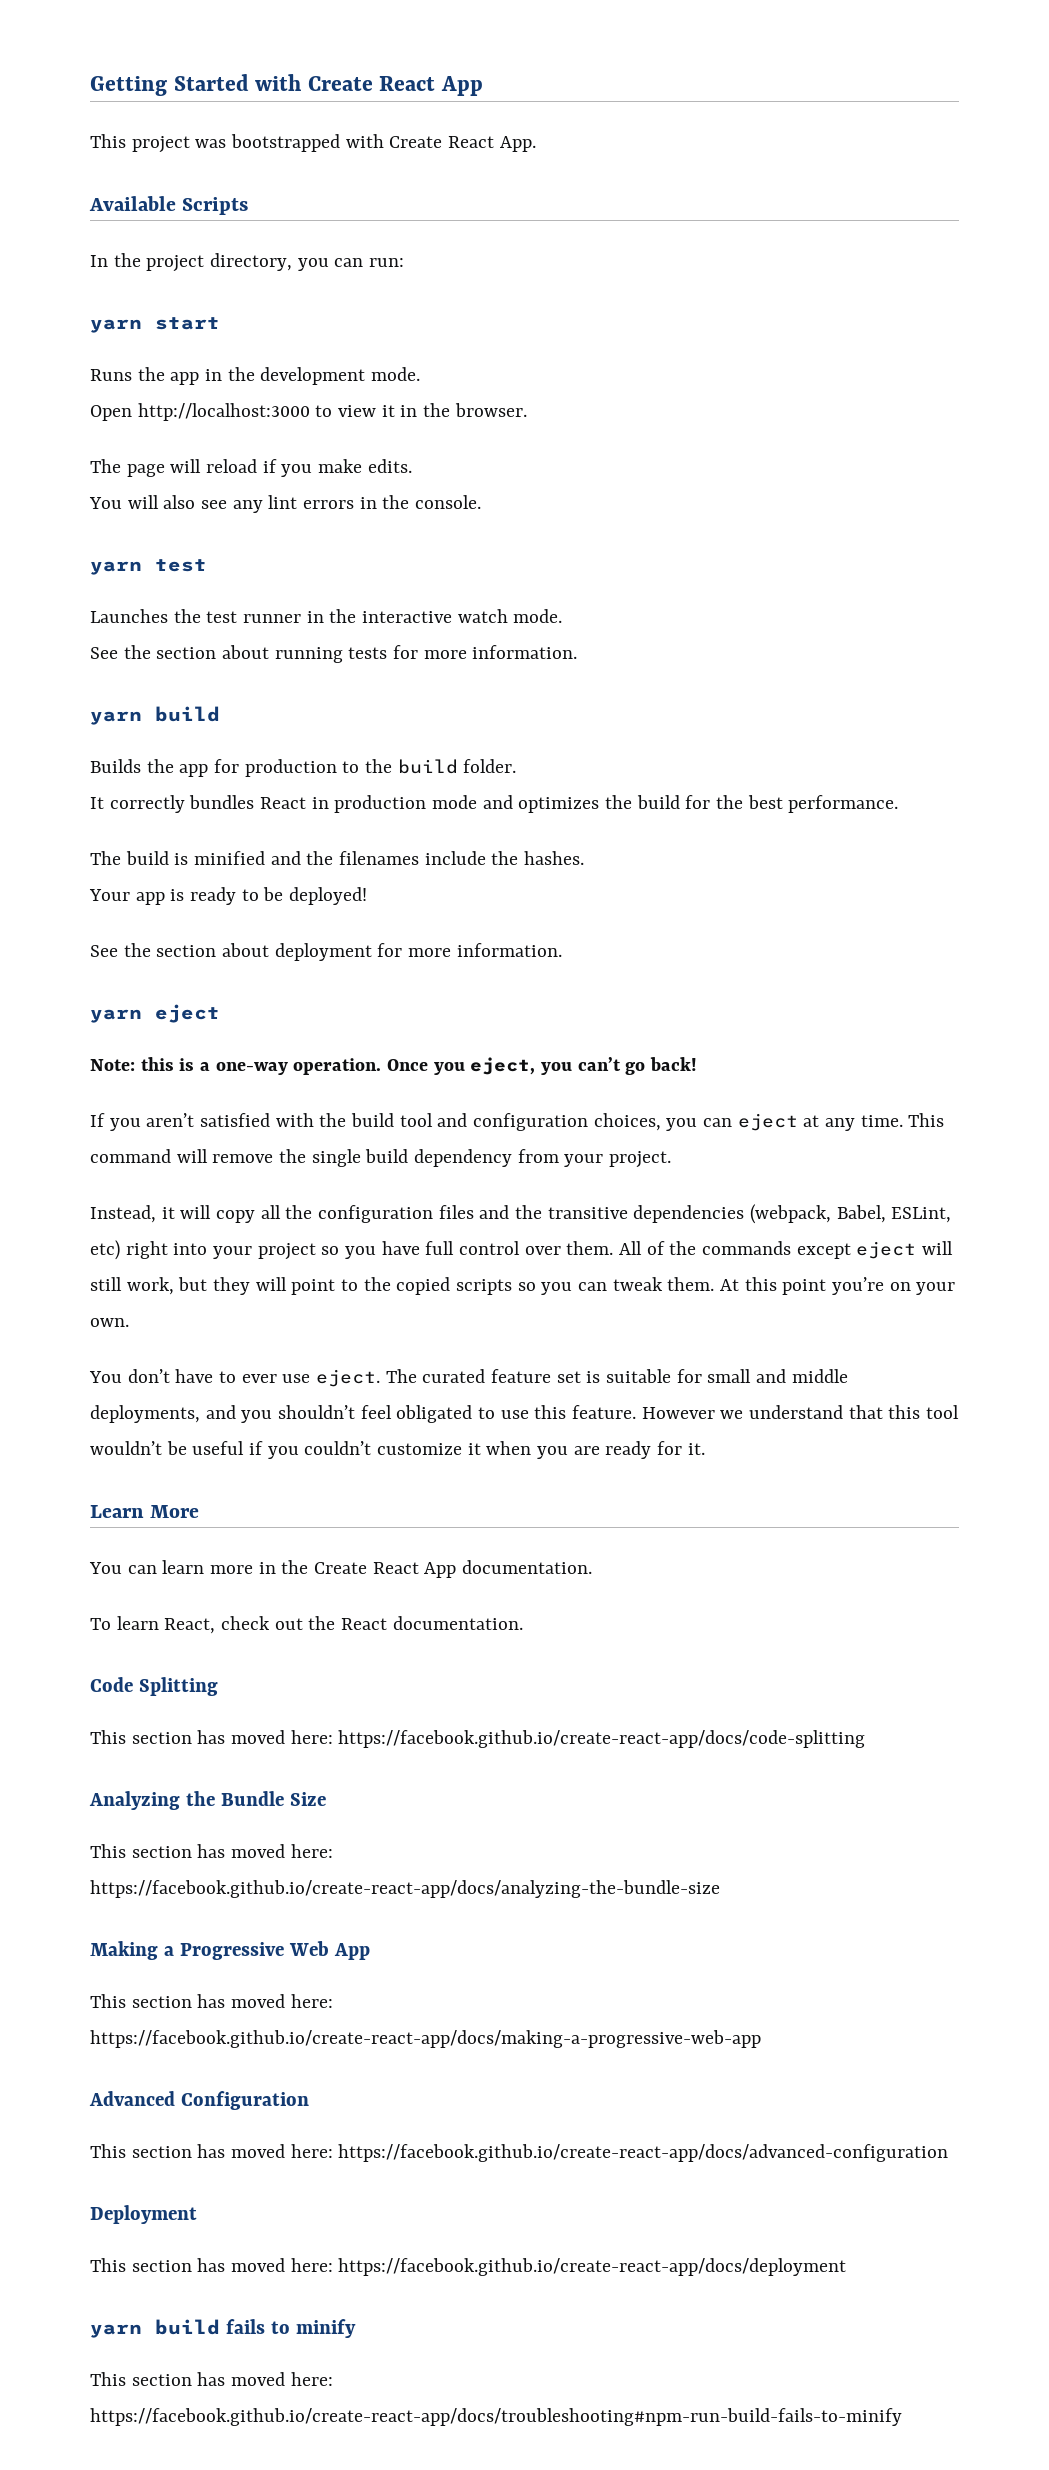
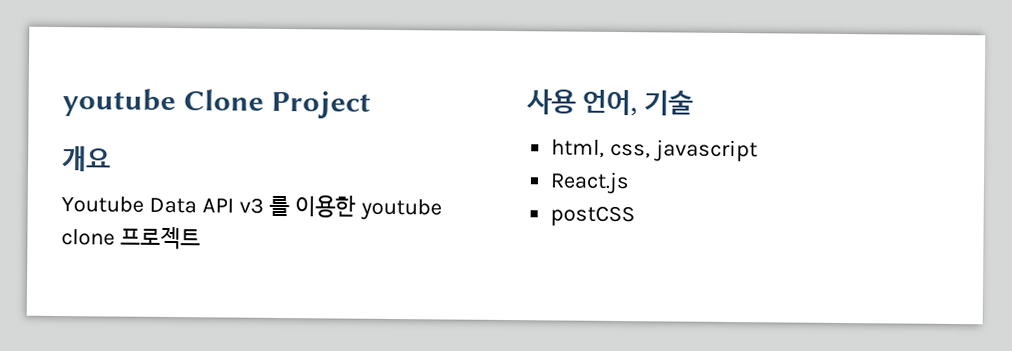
[90,74,484,96] [90,134,536,153] [89,196,249,215] [90,253,405,272] [90,317,220,333] [90,367,421,385] [90,403,527,421] [90,459,412,477] [89,495,482,513] [90,559,207,575] [90,609,563,623] [90,645,578,663] [90,706,220,725] [90,759,517,777] [90,795,899,813] [90,851,585,865] [89,887,368,905] [90,943,562,961] [90,1004,220,1023] [90,1057,698,1075] [90,1113,945,1131] [90,1149,672,1168] [90,1204,952,1224] [90,1240,954,1260] [90,1277,956,1295] [90,1318,129,1327] [89,1369,848,1387] [90,1405,960,1423] [90,1441,705,1459] [90,1505,200,1518] [89,1560,593,1578] [90,1616,523,1634] [90,1677,218,1696] [90,1730,866,1748] [89,1791,326,1810] [90,1844,333,1858] [90,1880,720,1898] [90,1941,370,1960] [90,1994,333,2008] [90,2030,761,2048] [89,2091,309,2110] [90,2144,949,2162] [90,2205,197,2224] [90,2258,847,2276] [90,2319,356,2338] [90,2372,333,2386] [90,2408,902,2426] Getting Started with Create React App // This project was bootstrapped with Create React App. // Available Scripts // In the project directory, you can run: // yarn start // Runs the app in the development mode. // Open http://localhost:3000 to view it in the browser. // The page will reload if you make edits. // You will also see any lint errors in the console. // yarn test // Launches the test runner in the interactive watch mode. // See the section about running tests for more information. // yarn build // Builds the app for production to the build folder. // It correctly bundles React in production mode and optimizes the build for the best performance. // The build is minified and the filenames include the hashes. // Your app is ready to be deployed! // See the section about deployment for more information. // yarn eject // Note: this is a one-way operation. Once you eject, you can’t go back! // If you aren’t satisfied with the build tool and configuration choices, you can eject at any time. This command will remove the single build dependency from your project. // Instead, it will copy all the configuration files and the transitive dependencies (webpack, Babel, ESLint, etc) right into your project so you have full control over them. All of the commands except eject will still work, but they will point to the copied scripts so you can tweak them. At this point you’re on your own. // You don’t have to ever use eject. The curated feature set is suitable for small and middle deployments, and you shouldn’t feel obligated to use this feature. However we understand that this tool wouldn’t be useful if you couldn’t customize it when you are ready for it. // Learn More // You can learn more in the Create React App documentation. // To learn React, check out the React documentation. // Code Splitting // This section has moved here: https://facebook.github.io/create-react-app/docs/code-splitting // Analyzing the Bundle Size // This section has moved here: https://facebook.github.io/create-react-app/docs/analyzing-the-bundle-size // Making a Progressive Web App // This section has moved here: https://facebook.github.io/create-react-app/docs/making-a-progressive-web-app // Advanced Configuration // This section has moved here: https://facebook.github.io/create-react-app/docs/advanced-configuration // Deployment // This section has moved here: https://facebook.github.io/create-react-app/docs/deployment // yarn build fails to minify // This section has moved here: https://facebook.github.io/create-react-app/docs/troubleshooting#npm-run-build-fails-to-minify -> [62,88,372,119] [62,146,111,172] [61,195,442,221] [61,226,201,250] [526,89,694,117] [551,139,759,163] [550,171,631,195] [550,205,636,228] youtube Clone Project // 개요 // Youtube Data API v3 를 이용한 youtube clone 프로젝트 // 사용 언어, 기술 // html, css, javascript // React.js // postCSS

